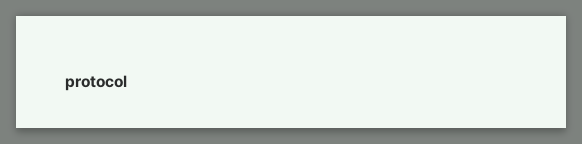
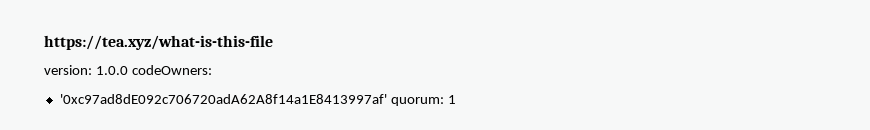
[65,75,127,91] protocol -> [44,35,273,50] [44,65,212,75] [59,94,456,106] https://tea.xyz/what-is-this-file // version: 1.0.0 codeOwners: // '0xc97ad8dE092c706720adA62A8f14a1E8413997af' quorum: 1

